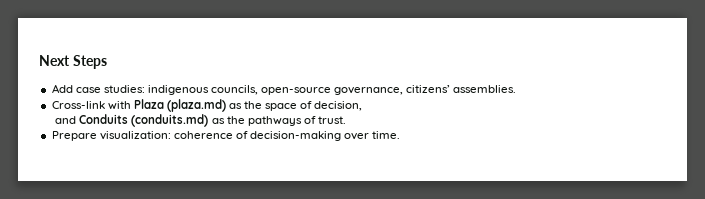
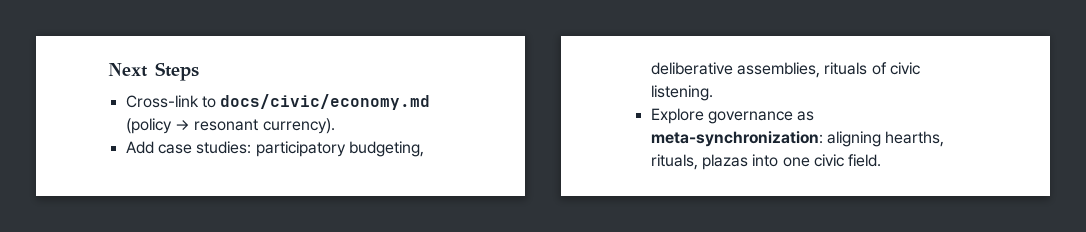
[51,84,517,95] [51,99,363,112] [55,114,346,127] [51,131,401,141] Add case studies: indigenous councils, open-source governance, citizens’ assemblies. // Cross-link with Plaza (plaza.md) as the space of decision, // and Conduits (conduits.md) as the pathways of trust. // Prepare visualization: coherence of decision-making over time. -> [125,94,431,110] [125,118,335,134] [125,141,424,157] [650,62,920,78] [650,85,713,101] [650,108,815,124] [650,131,945,147] [650,154,882,170] Cross-link to docs/civic/economy.md (policy → resonant currency). // Add case studies: participatory budgeting, deliberative assemblies, rituals of civic listening. // Explore governance as meta-synchronization: aligning hearths, rituals, plazas into one civic field.

